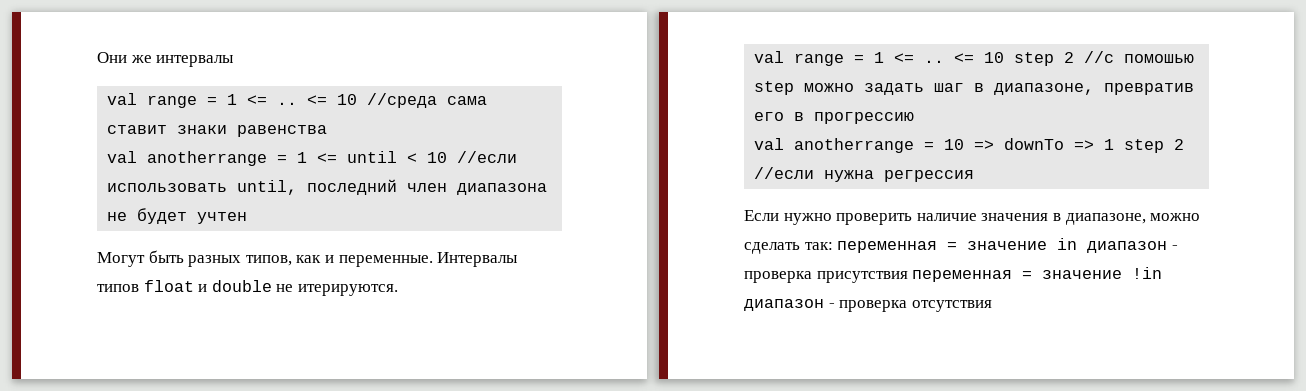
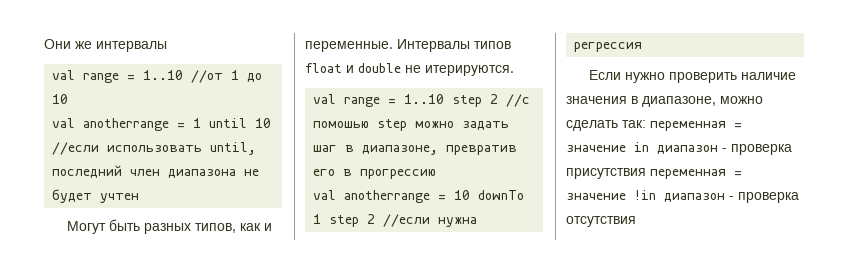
[227,93,488,108] [107,125,328,137] 1 <= .. <= 10 //среда сама ставит знаки равенства -> [143,70,263,83] [52,94,69,104] 1..10 //от 1 до 10
[317,151,418,163] <= until < -> [209,118,248,128] until
[874,52,1005,63] 1 <= .. <= 10 -> [404,94,445,104] 1..10
[974,138,1095,150] => downTo => -> [478,190,525,200] downTo

